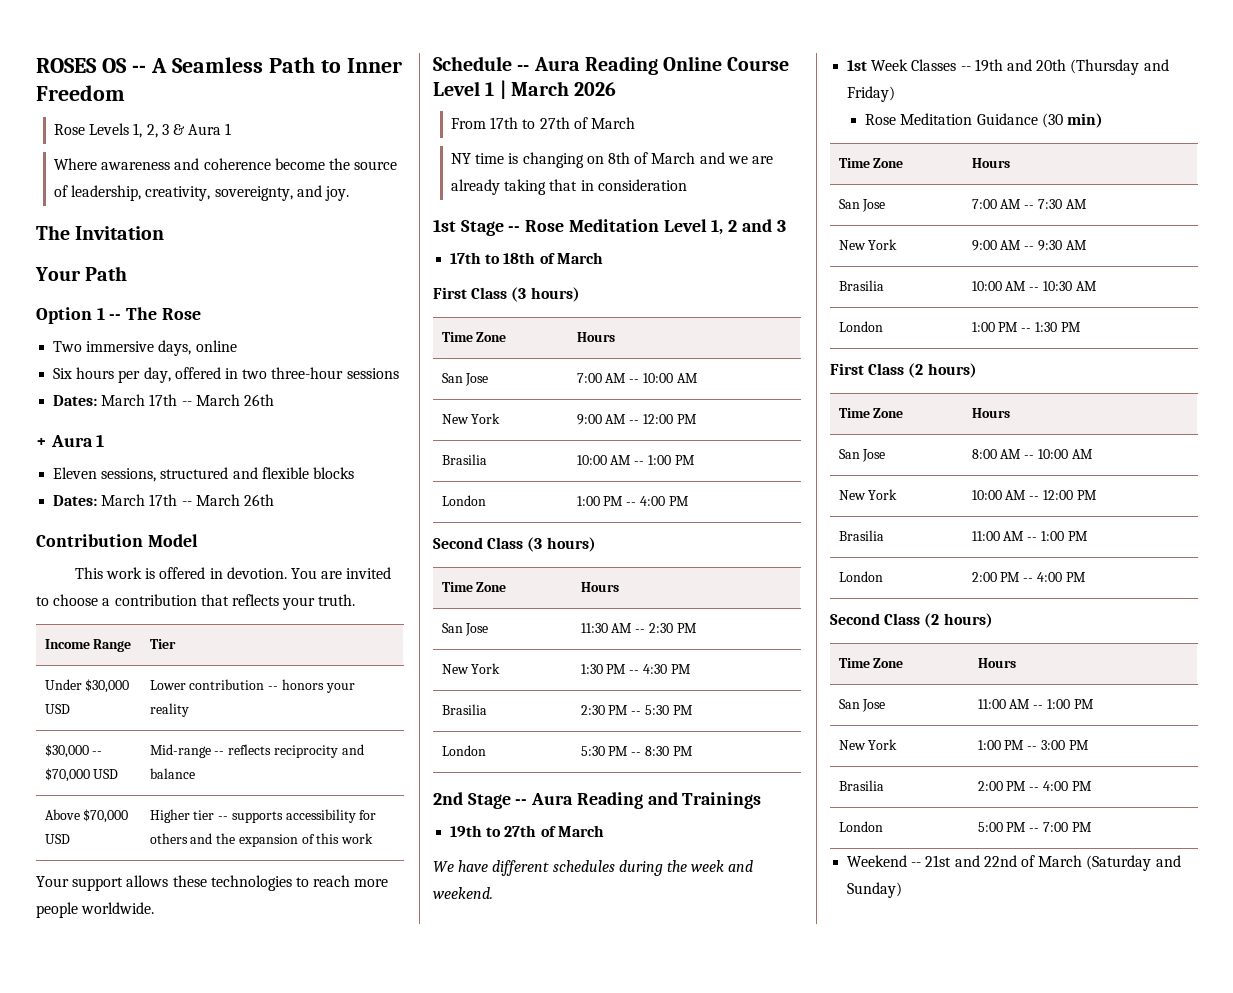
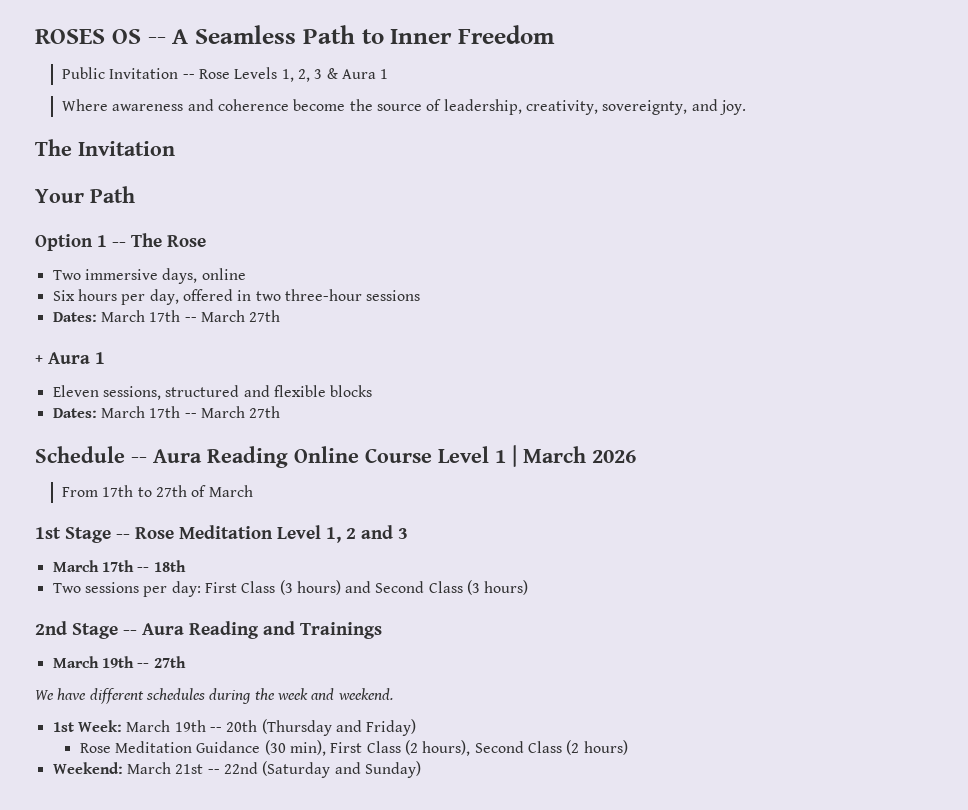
(125, 93) none -> [62,67,195,79] Public Invitation --
[243,394,274,406] 26th -> [249,310,281,322] 27th
[243,494,274,506] [36,534,198,547] [74,567,392,579] [36,594,356,610] [44,639,132,652] [149,639,176,649] [44,679,130,693] [44,704,70,714] [149,679,355,693] [149,703,189,717] [44,744,103,758] [44,768,119,782] [149,744,364,758] [149,768,195,779] [44,809,129,823] [44,834,70,844] [149,809,377,823] [149,833,374,847] [36,875,389,891] [36,902,155,918] 26th // Contribution Model // This work is offered in devotion. You are invited to choose a contribution that reflects your truth. // Income Range | Tier // Under $30,000 USD | Lower contribution -- honors your reality // $30,000 -- $70,000 USD | Mid-range -- reflects reciprocity and balance // Above $70,000 USD | Higher tier -- supports accessibility for others and the expansion of this work // Your support allows these technologies to reach more people worldwide. -> [249,406,281,418] 27th
[451,152,773,168] [451,179,687,195] // NY time is changing on 8th of March and we are already taking that in consideration -> (253, 491) none
[450,252,603,264] [433,287,580,302] [441,332,507,342] [576,332,615,342] [441,373,489,386] [576,373,698,383] [441,413,501,424] [576,414,697,425] [441,454,487,465] [576,455,695,465] [441,495,486,506] [576,496,689,506] [433,537,596,552] [441,582,507,592] [580,582,619,592] [441,623,489,636] [580,623,697,633] [441,663,501,674] [580,664,691,674] [441,704,487,715] [580,705,693,715] [441,745,486,756] [580,746,693,756] 17th to 18th of March // First Class (3 hours) // Time Zone | Hours // San Jose | 7:00 AM -- 10:00 AM // New York | 9:00 AM -- 12:00 PM // Brasilia | 10:00 AM -- 1:00 PM // London | 1:00 PM -- 4:00 PM // Second Class (3 hours) // Time Zone | Hours // San Jose | 11:30 AM -- 2:30 PM // New York | 1:30 PM -- 4:30 PM // Brasilia | 2:30 PM -- 5:30 PM // London | 5:30 PM -- 8:30 PM -> [52,560,186,572] [52,580,529,597] March 17th -- 18th // Two sessions per day: First Class (3 hours) and Second Class (3 hours)
[450,825,604,837] 19th to 27th of March -> [52,656,186,668] March 19th -- 27th
[871,59,1032,72] Week Classes -- 19th and -> [77,720,222,732] Week: March 19th --
[1066,113,1103,128] [838,158,904,168] [971,158,1010,168] [838,199,886,212] [971,199,1087,209] [838,239,898,250] [971,240,1087,251] [838,280,884,291] [971,281,1097,291] [838,321,883,332] [971,322,1081,332] [830,363,977,378] [838,408,904,418] [971,408,1010,418] [838,449,886,462] [971,449,1093,459] [838,489,898,500] [971,490,1097,500] [838,530,884,541] [971,531,1088,541] [838,571,883,582] [971,572,1086,582] [830,613,993,628] [838,658,904,668] [977,658,1016,668] [838,699,886,712] [977,699,1094,709] [838,739,898,750] [977,740,1089,750] [838,780,884,791] [977,781,1092,791] [838,821,883,832] [977,822,1092,832] [847,855,1083,867] min) // Time Zone | Hours // San Jose | 7:00 AM -- 7:30 AM // New York | 9:00 AM -- 9:30 AM // Brasilia | 10:00 AM -- 10:30 AM // London | 1:00 PM -- 1:30 PM // First Class (2 hours) // Time Zone | Hours // San Jose | 8:00 AM -- 10:00 AM // New York | 10:00 AM -- 12:00 PM // Brasilia | 11:00 AM -- 1:00 PM // London | 2:00 PM -- 4:00 PM // Second Class (2 hours) // Time Zone | Hours // San Jose | 11:00 AM -- 1:00 PM // New York | 1:00 PM -- 3:00 PM // Brasilia | 2:00 PM -- 4:00 PM // London | 5:00 PM -- 7:00 PM // Weekend -- 21st and 22nd of March -> [290,740,628,756] [52,762,258,774] min), First Class (2 hours), Second Class (2 hours) // Weekend: March 21st -- 22nd

